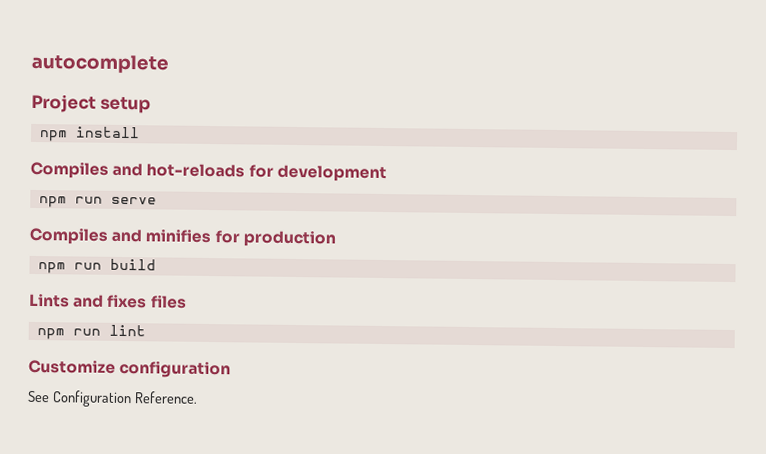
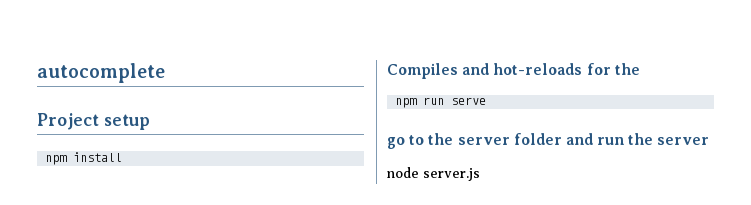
[276,164,387,183] development -> [614,63,640,75] the
[29,227,336,248] [37,258,156,274] [29,293,187,309] [36,324,146,340] [28,359,232,379] [27,390,198,408] Compiles and minifies for production // npm run build // Lints and fixes files // npm run lint // Customize configuration // See Configuration Reference. -> [387,133,710,149] [387,167,480,181] go to the server folder and run the server // node server.js

